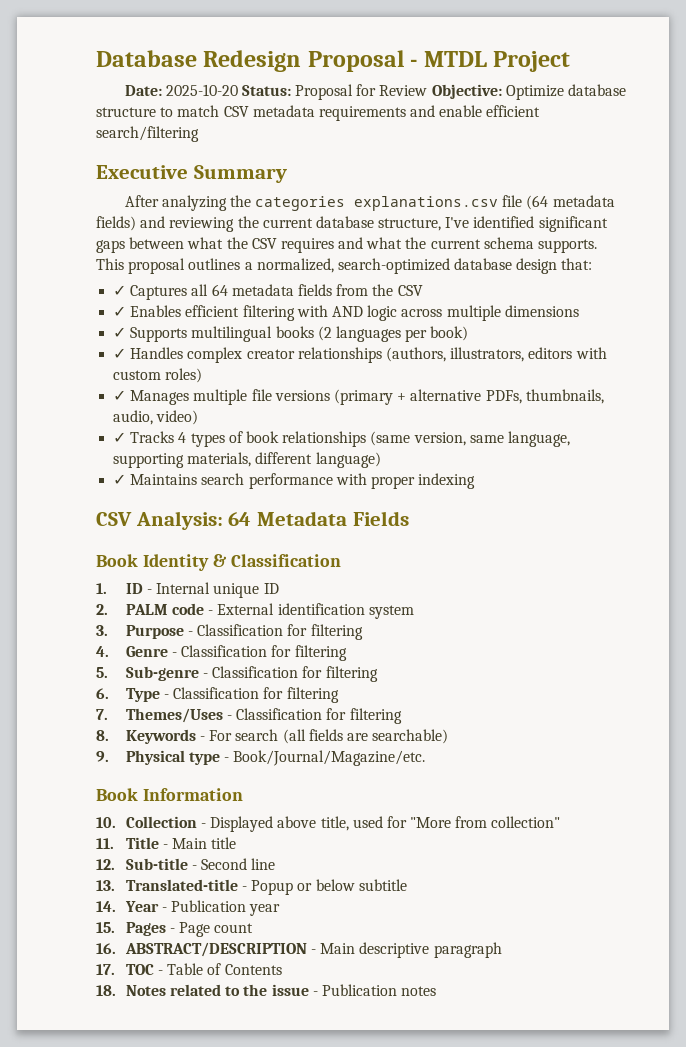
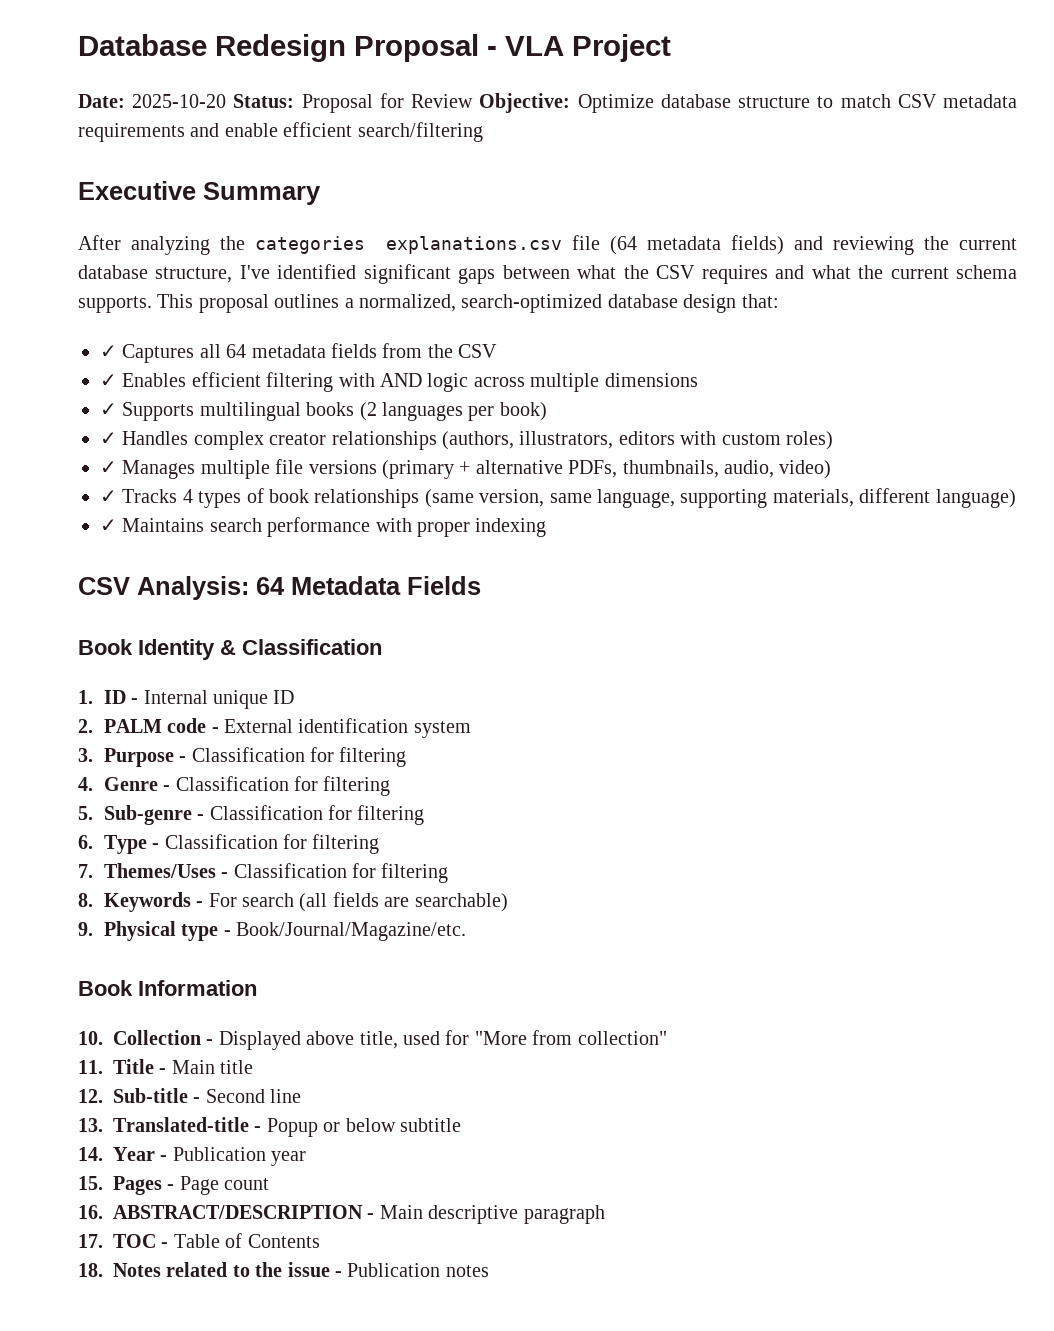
[423,51,487,67] MTDL -> [505,36,564,56] VLA

